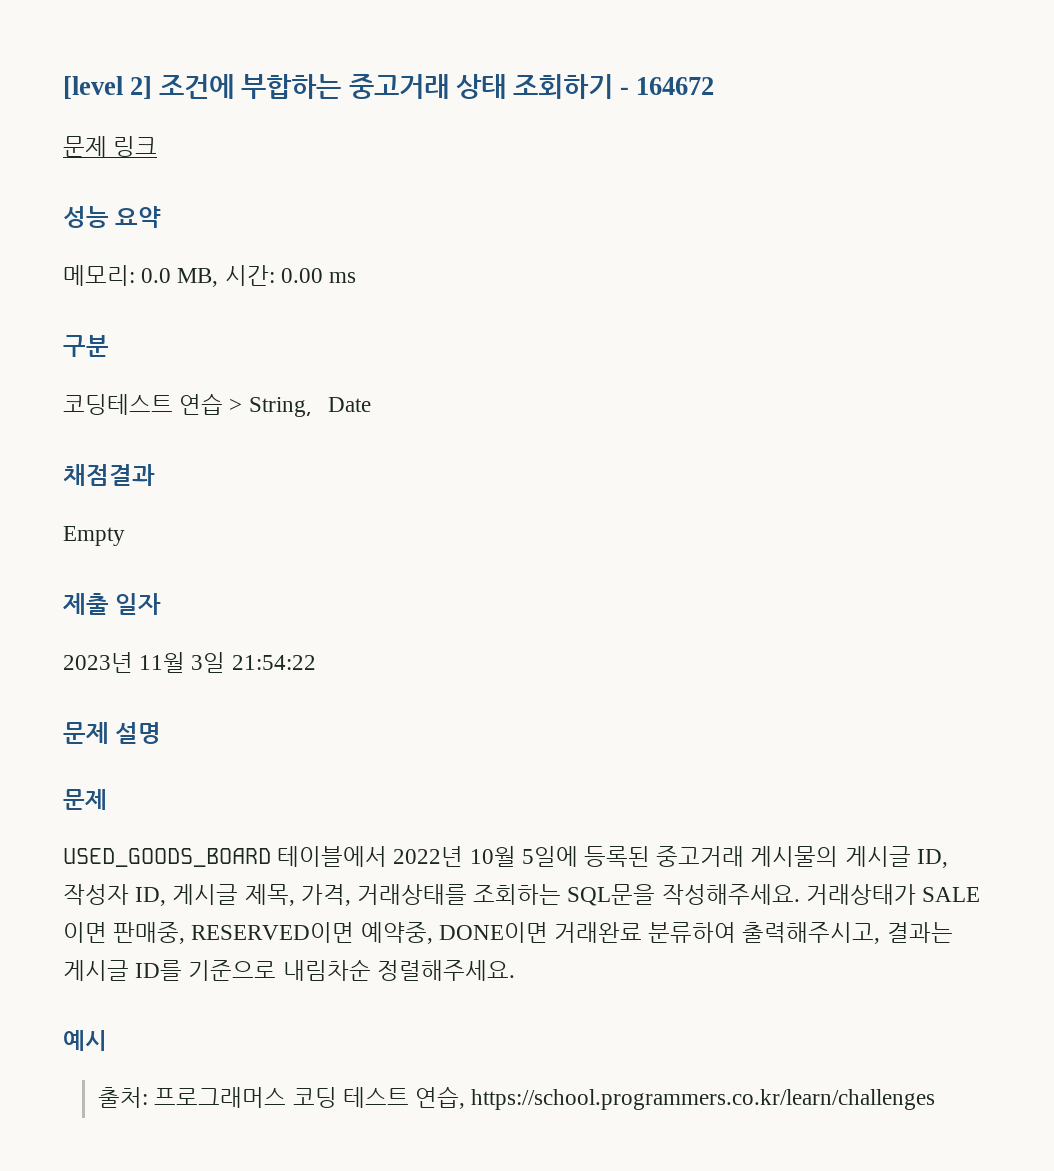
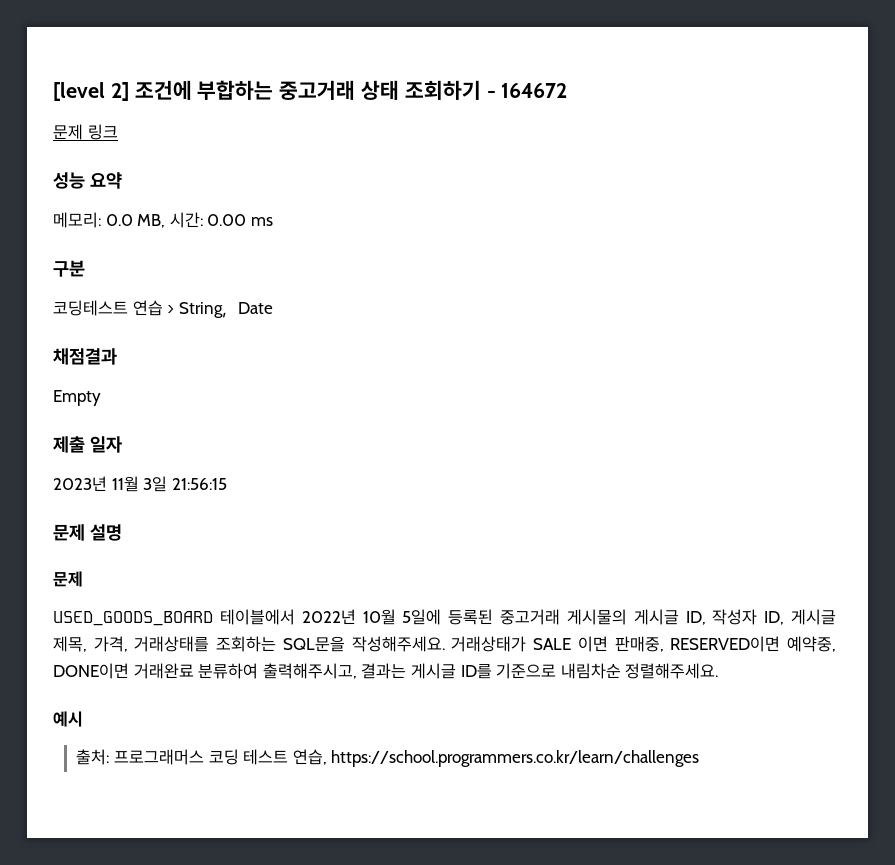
[231,655,316,670] 21:54:22 -> [171,478,227,490] 21:56:15

